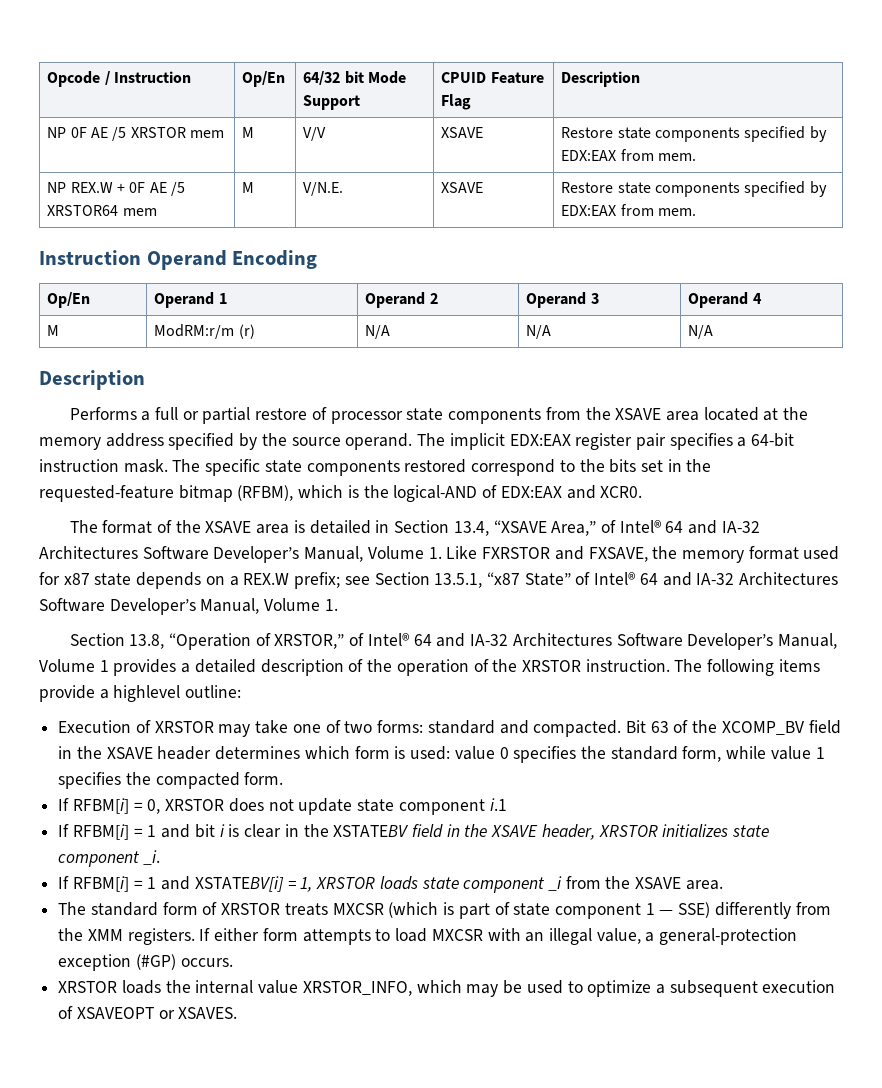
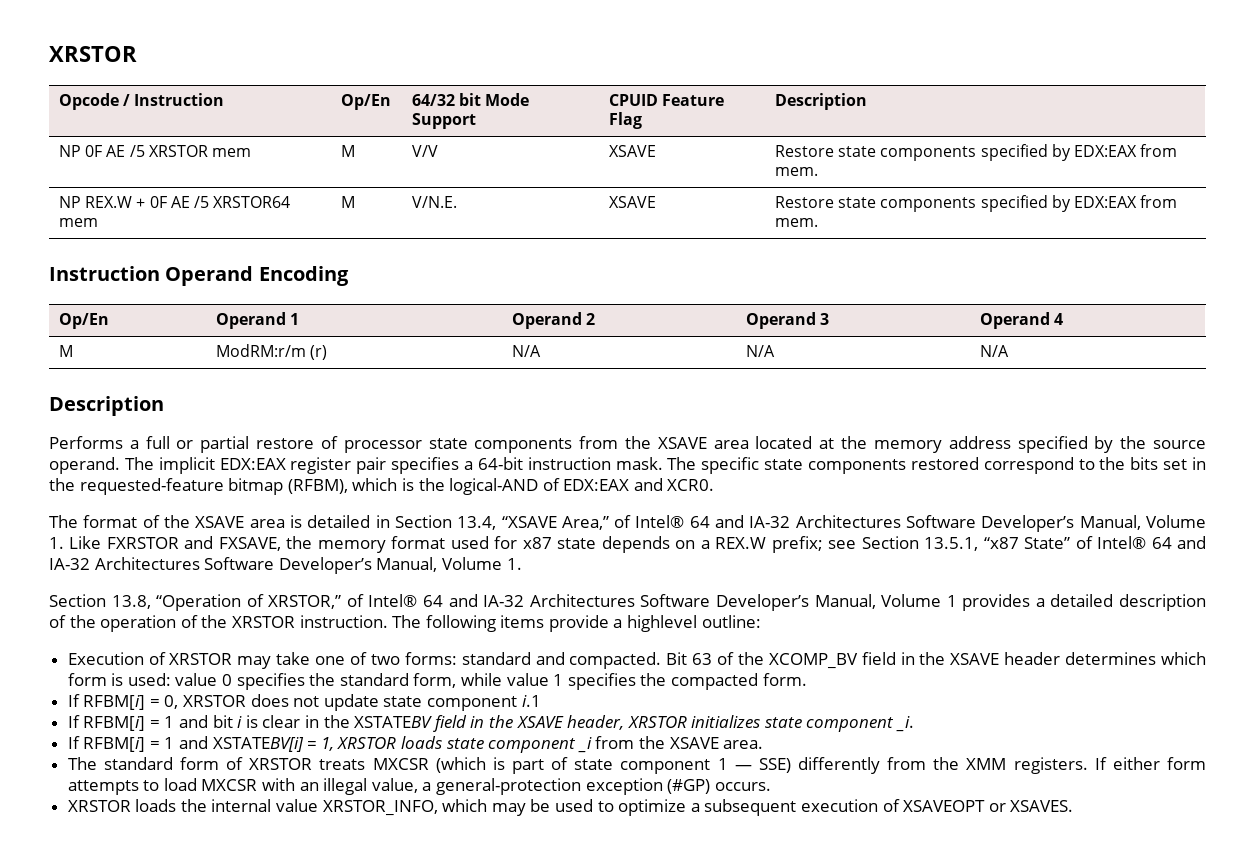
(47, 79) none -> [49,46,137,62] XRSTOR //

